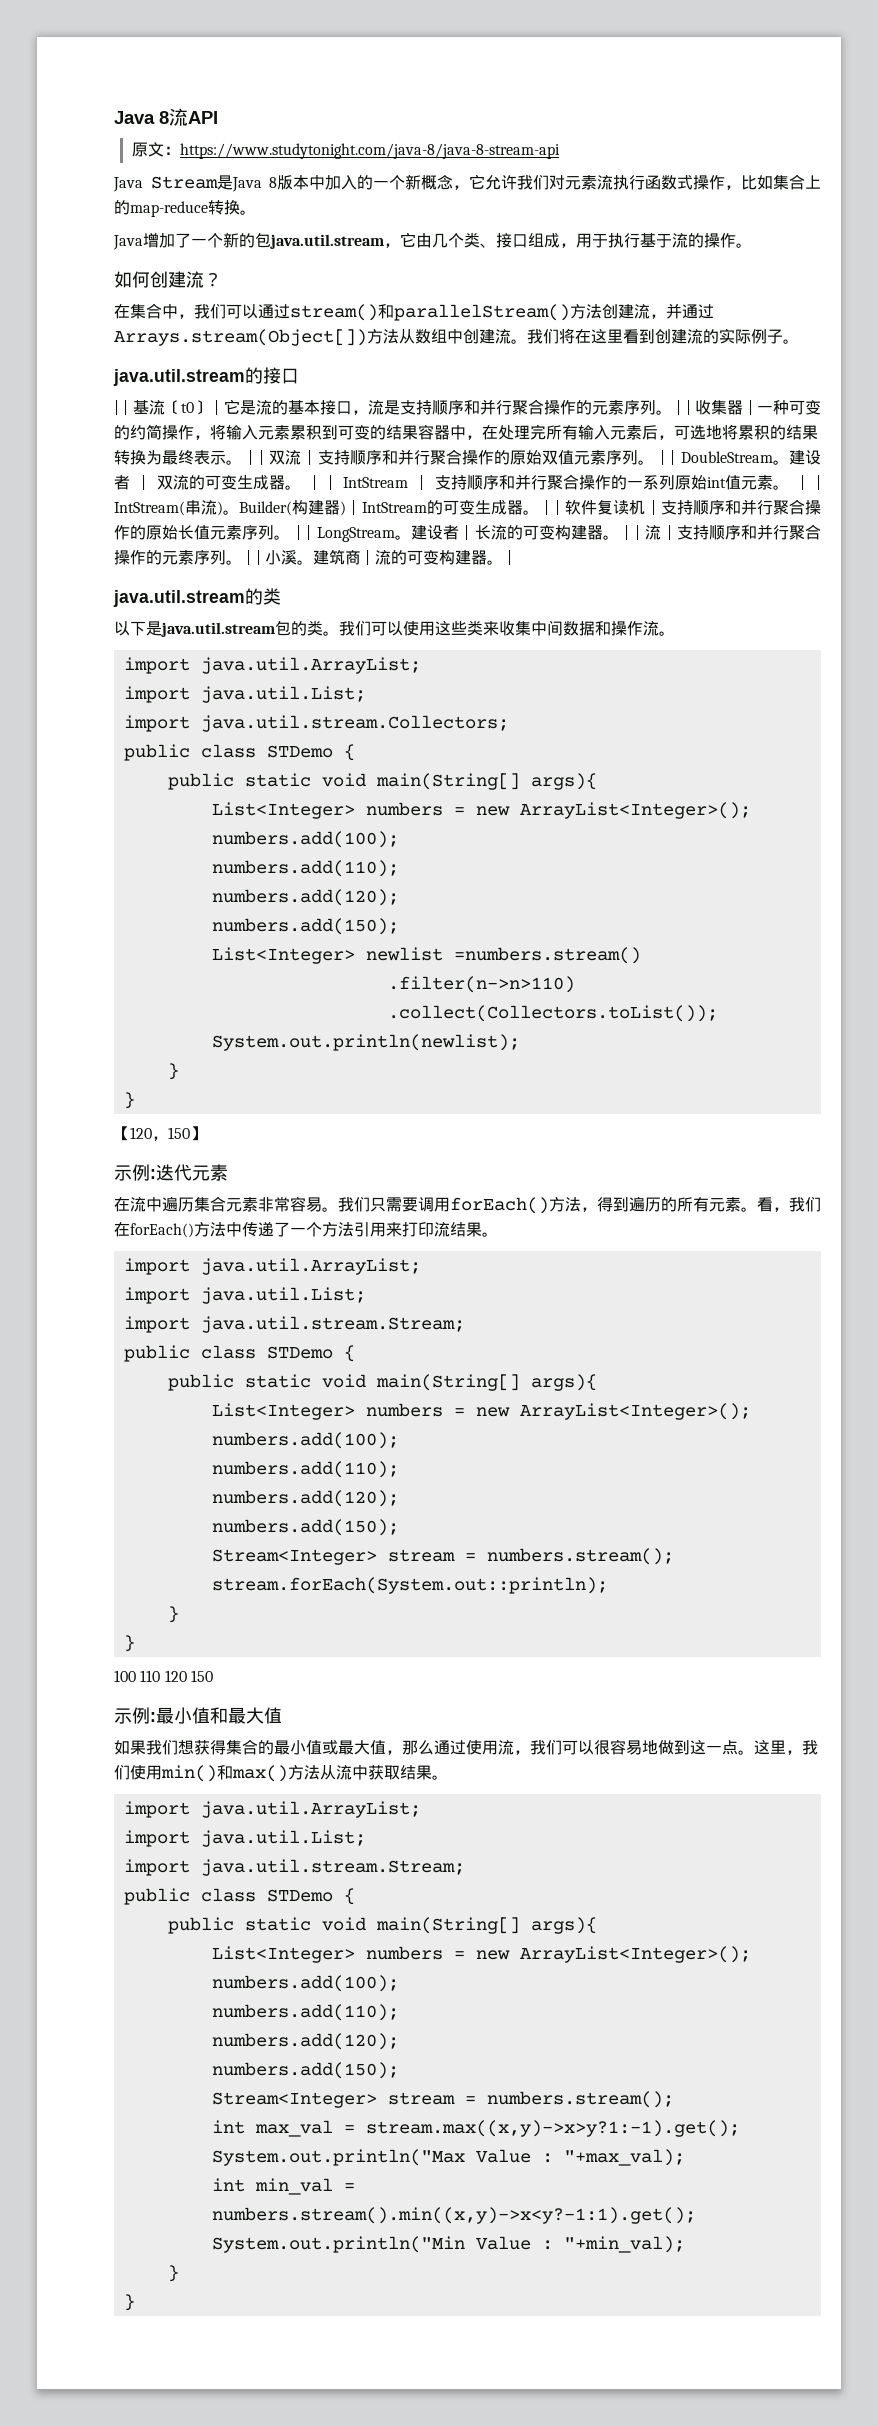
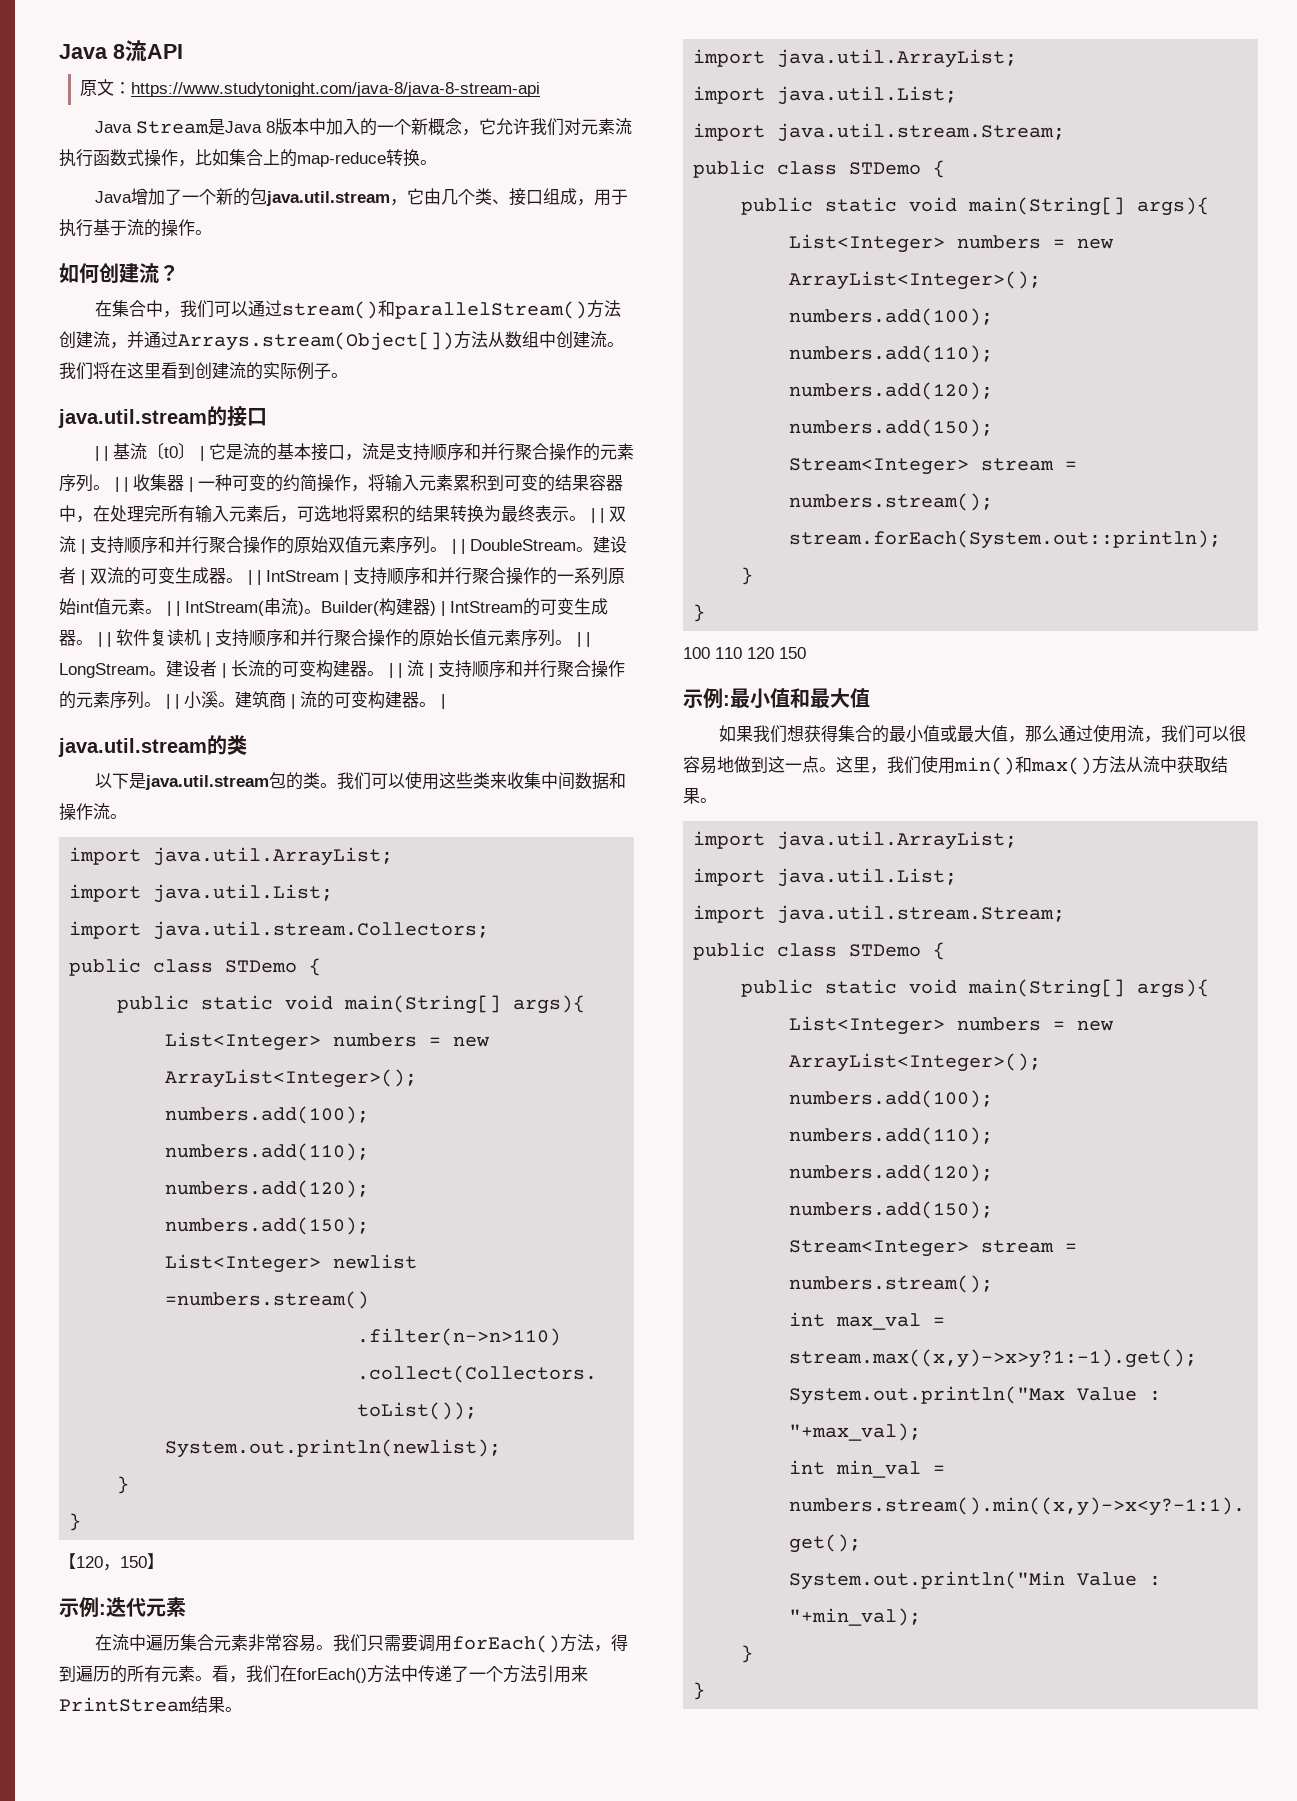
[402,1222,450,1237] 打印流 -> [59,1697,192,1712] PrintStream

